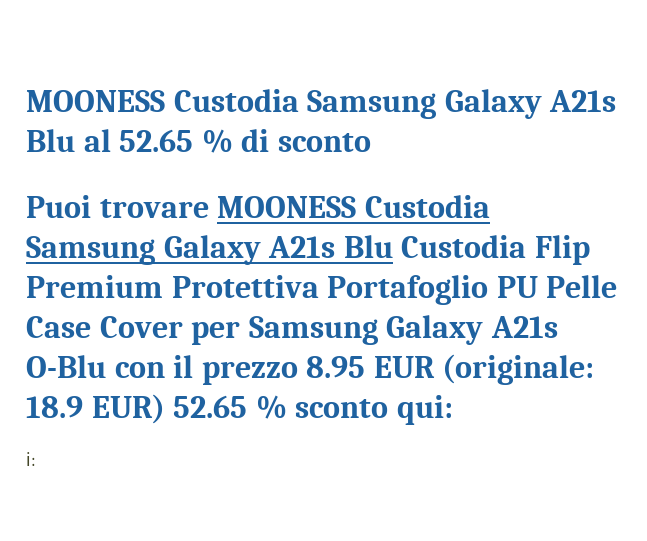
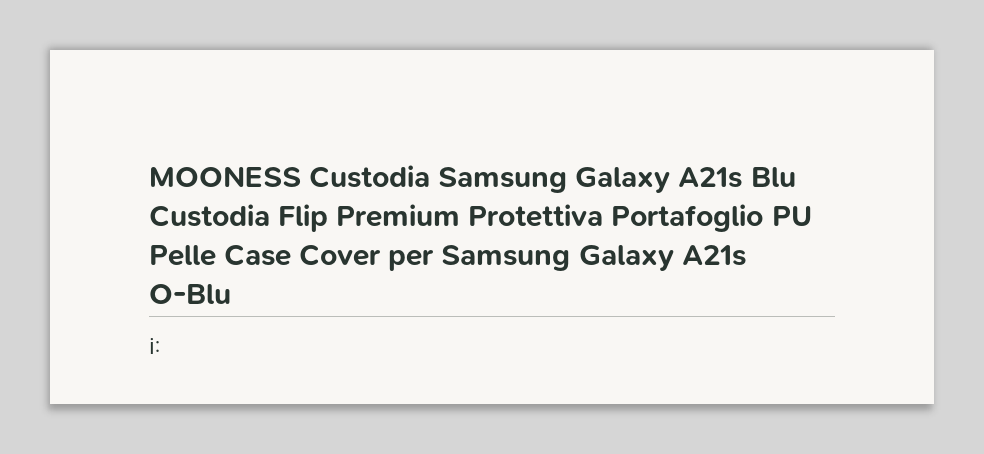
[26,89,617,119] [26,129,371,153] [26,195,490,218] [26,235,393,265] MOONESS Custodia Samsung Galaxy A21s Blu al 52.65 % di sconto // Puoi trovare MOONESS Custodia Samsung Galaxy A21s Blu -> [149,165,796,193] MOONESS Custodia Samsung Galaxy A21s Blu
[114,354,595,385] [26,394,453,425] con il prezzo 8.95 EUR (originale: 18.9 EUR) 52.65 % sconto qui: -> (231, 294) none

